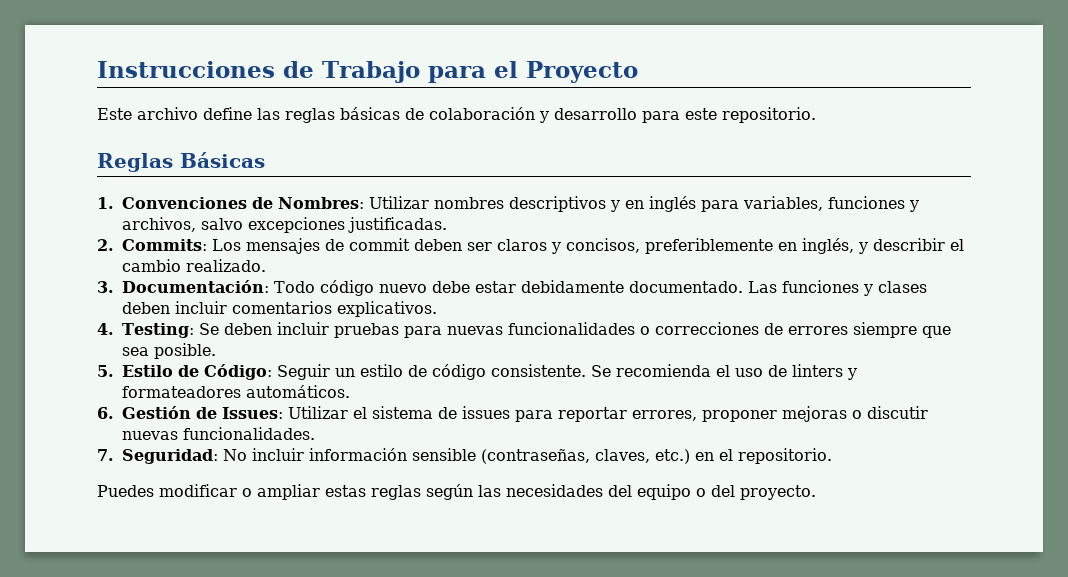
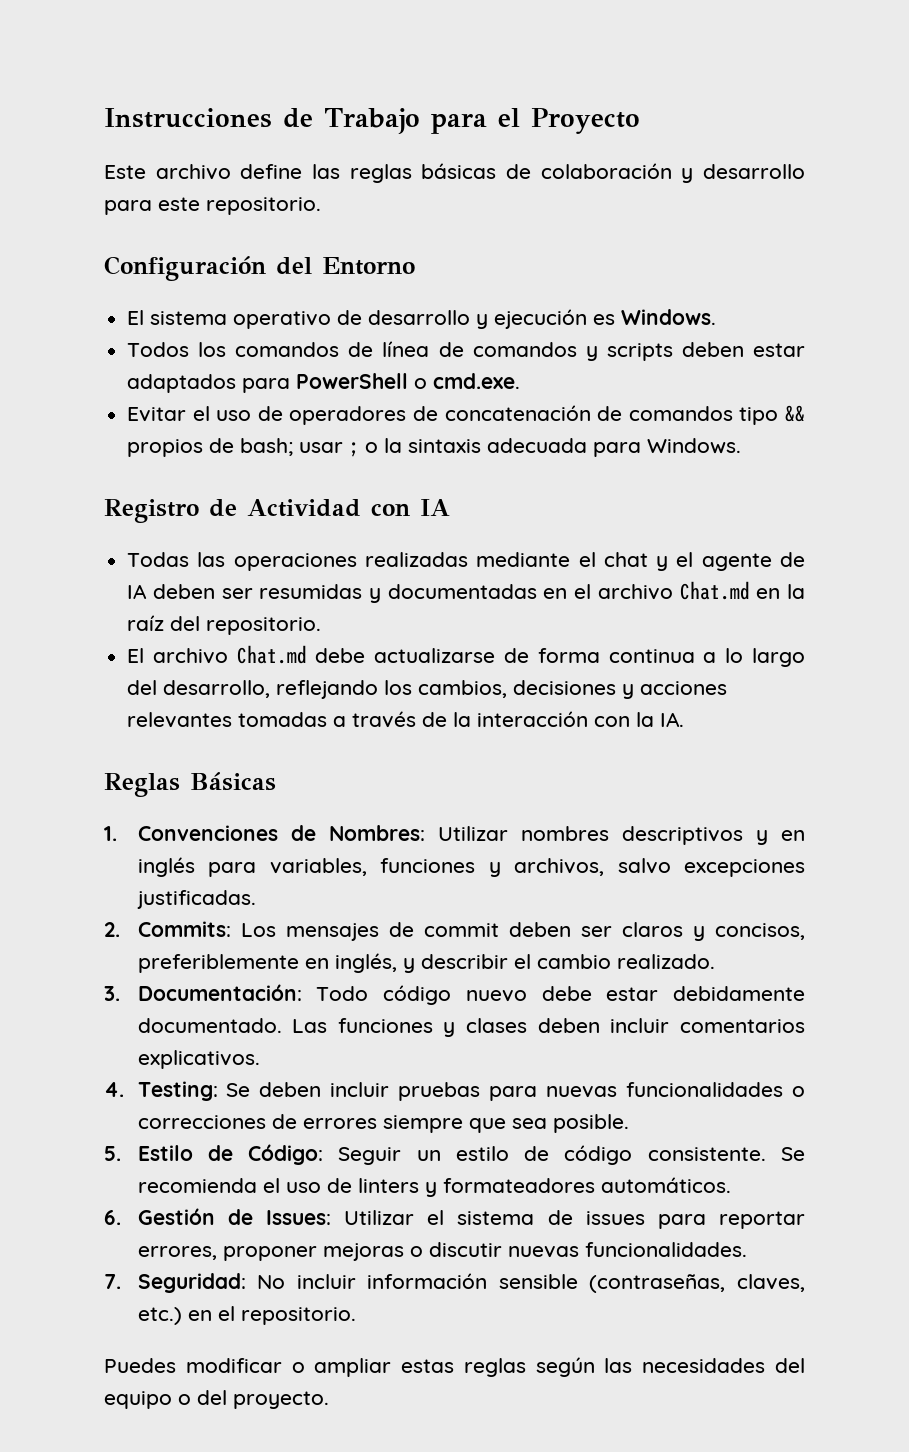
(816, 115) none -> [104,256,415,281] [127,309,717,329] [127,341,805,361] [127,373,521,393] [127,405,806,425] [127,438,742,457] [104,499,450,523] [127,552,805,571] [127,581,805,603] [127,615,322,635] [127,645,805,667] [127,680,728,699] [127,711,685,728] // Configuración del Entorno // El sistema operativo de desarrollo y ejecución es Windows. // Todos los comandos de línea de comandos y scripts deben estar adaptados para PowerShell o cmd.exe. // Evitar el uso de operadores de concatenación de comandos tipo && propios de bash; usar ; o la sintaxis adecuada para Windows. // Registro de Actividad con IA // Todas las operaciones realizadas mediante el chat y el agente de IA deben ser resumidas y documentadas en el archivo Chat.md en la raíz del repositorio. // El archivo Chat.md debe actualizarse de forma continua a lo largo del desarrollo, reflejando los cambios, decisiones y acciones relevantes tomadas a través de la interacción con la IA.

